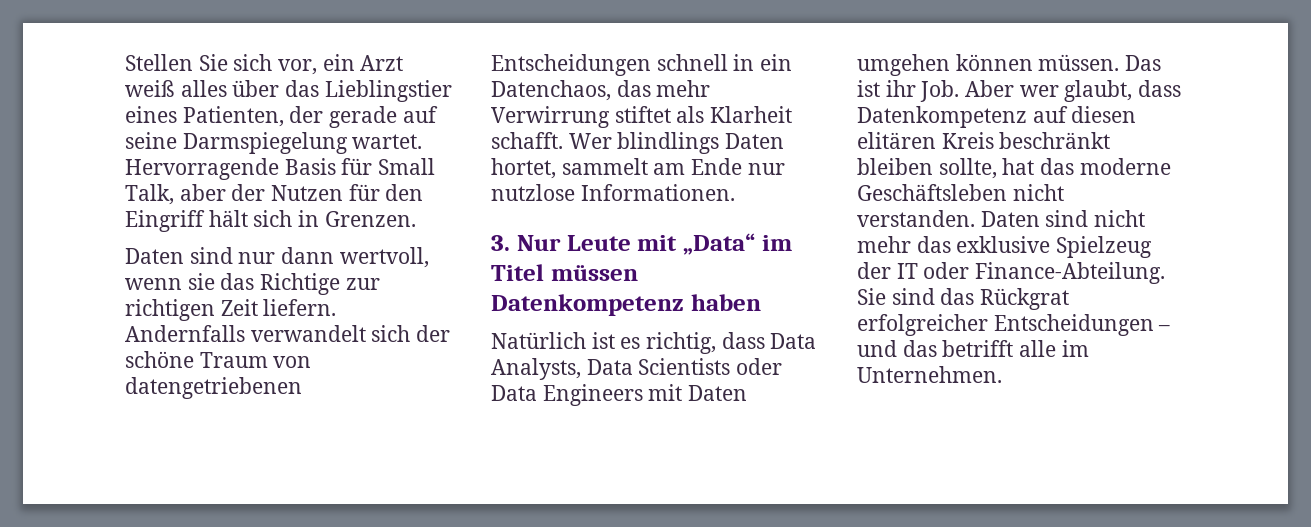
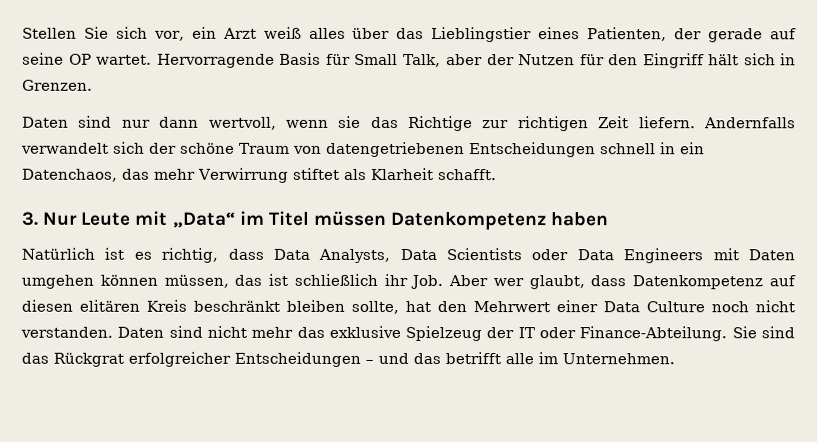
[182,132,348,154] Darmspiegelung -> [68,53,92,65] OP
[568,132,785,154] [491,158,785,179] [491,184,735,201] Wer blindlings Daten hortet, sammelt am Ende nur nutzlose Informationen. -> (497, 175) none
[1038,54,1162,71] [857,80,880,97] müssen. Das ist -> [163,273,378,288] müssen, das ist schließlich
[1040,158,1171,175] [857,184,1007,201] das moderne Geschäftsleben -> [437,300,749,313] den Mehrwert einer Data Culture noch

